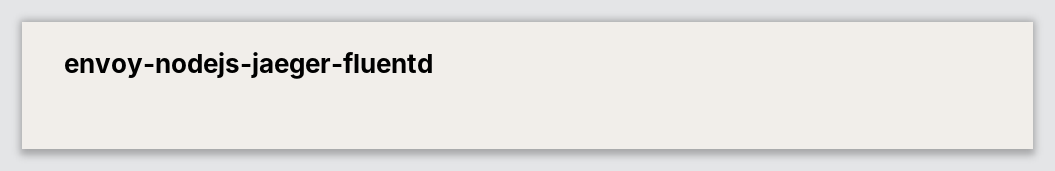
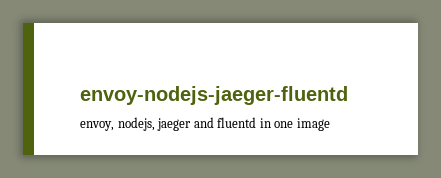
(433, 65) none -> [80,117,330,131] // envoy, nodejs, jaeger and fluentd in one image

